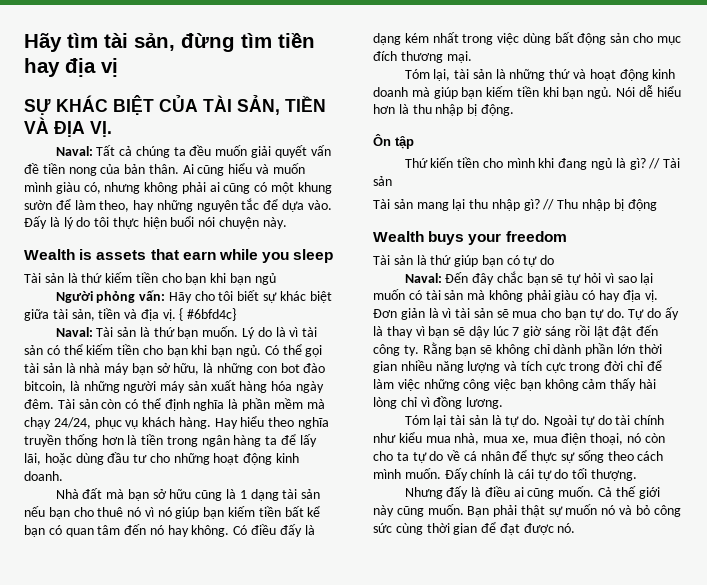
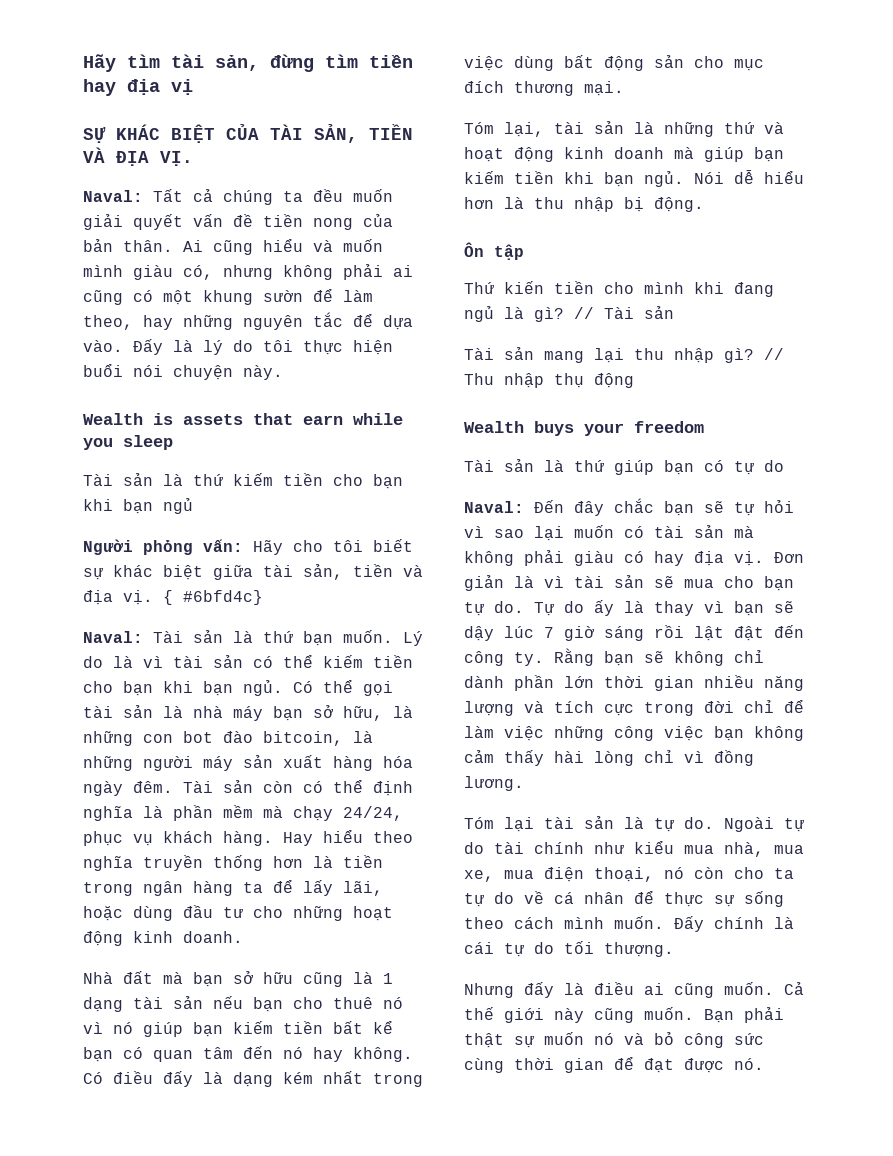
[613,199,624,211] bị -> [554,373,584,388] thụ

